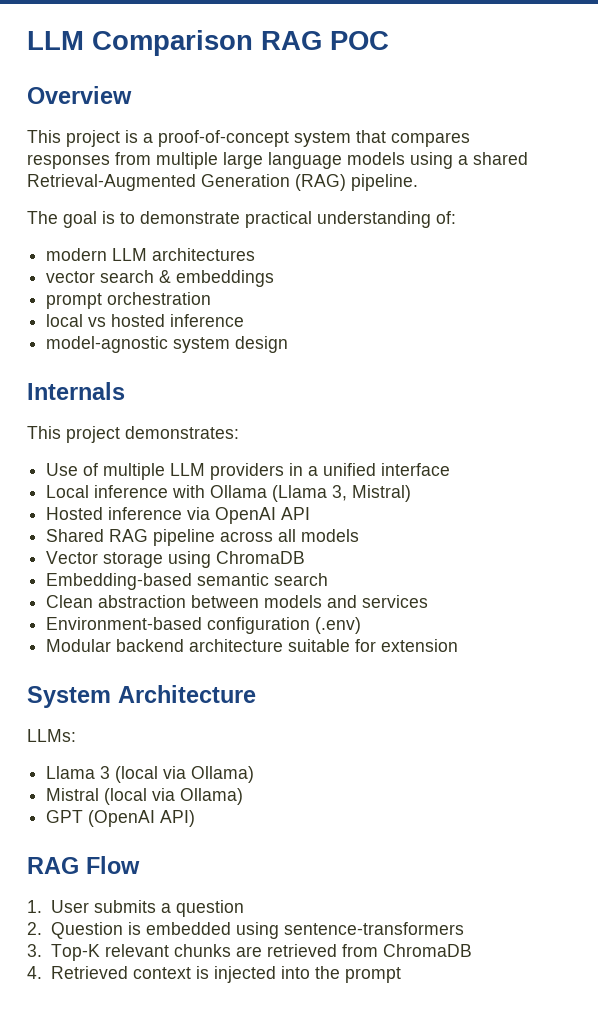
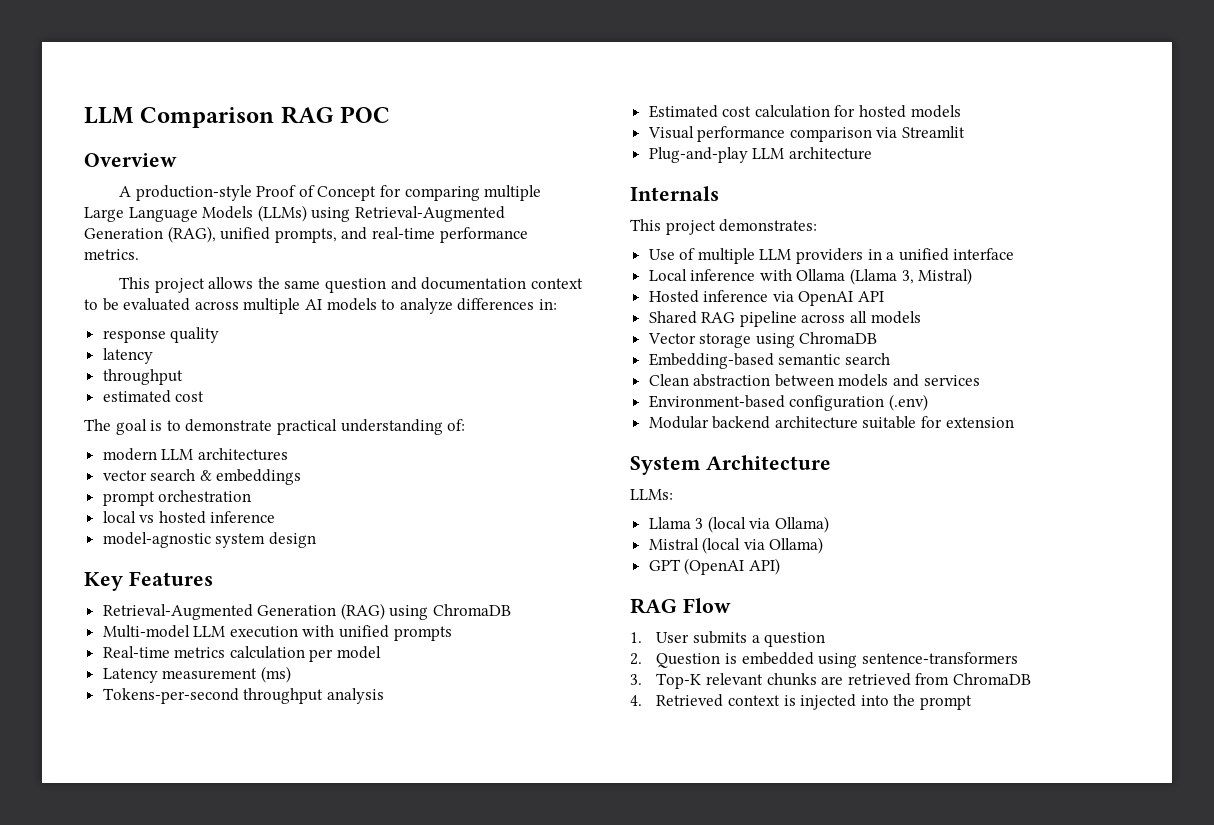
[27,130,470,147] [27,152,528,169] [27,174,418,191] This project is a proof-of-concept system that compares responses from multiple large language models using a shared Retrieval-Augmented Generation (RAG) pipeline. -> [118,185,542,201] [84,205,505,222] [84,226,528,243] [84,249,139,260] [118,277,583,293] [84,298,557,314] [102,327,220,343] [102,348,153,364] [102,369,183,385] [102,390,205,403] A production-style Proof of Concept for comparing multiple Large Language Models (LLMs) using Retrieval-Augmented Generation (RAG), unified prompts, and real-time performance metrics. // This project allows the same question and documentation context to be evaluated across multiple AI models to analyze differences in: // response quality // latency // throughput // estimated cost
(289, 344) none -> [84,571,213,591] [102,603,512,620] [102,625,452,641] [102,646,382,662] [102,666,291,683] [102,688,384,704] [648,105,961,118] [647,126,966,142] [648,147,872,163] // Key Features // Retrieval-Augmented Generation (RAG) using ChromaDB // Multi-model LLM execution with unified prompts // Real-time metrics calculation per model // Latency measurement (ms) // Tokens-per-second throughput analysis // Estimated cost calculation for hosted models // Visual performance comparison via Streamlit // Plug-and-play LLM architecture

